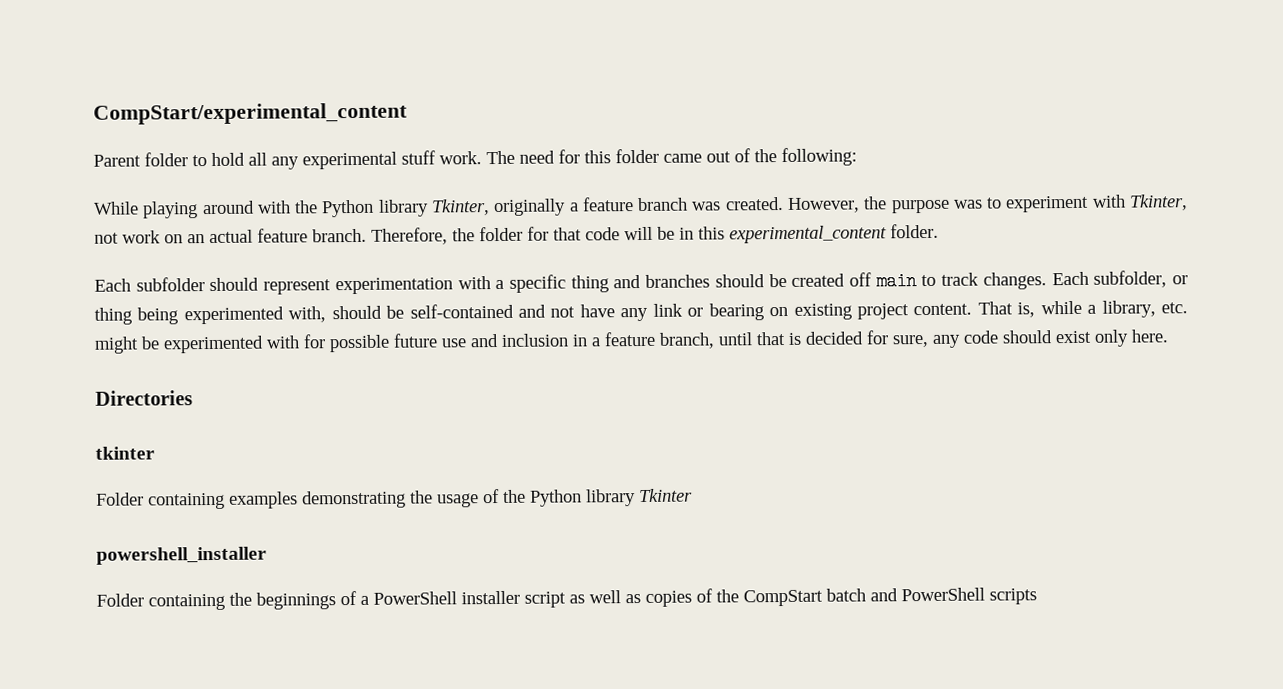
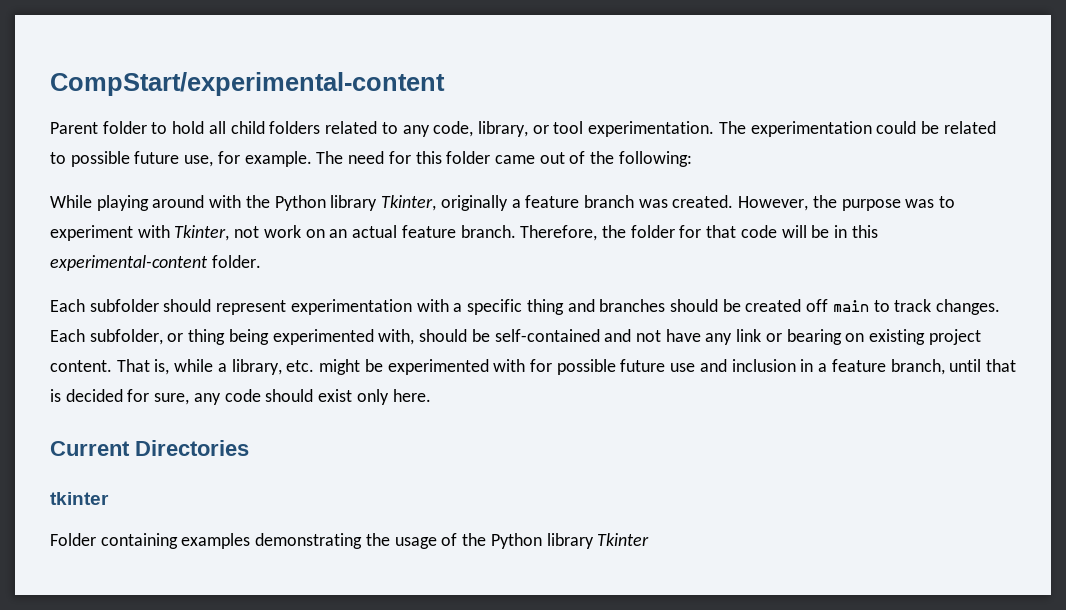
[93,102,408,125] CompStart/experimental_content -> [50,72,445,96] CompStart/experimental-content
[271,150,482,170] any experimental stuff work. -> [230,121,996,137] [50,151,312,167] child folders related to any code, library, or tool experimentation. The experimentation could be related to possible future use, for example.
[729,225,887,244] experimental_content -> [50,255,208,271] experimental-content
(1168, 336) none -> [50,441,130,456] Current
[96,546,267,565] [96,587,1037,611] // powershell_installer // Folder containing the beginnings of a PowerShell installer script as well as copies of the CompStart batch and PowerShell scripts -> (650, 539) none

